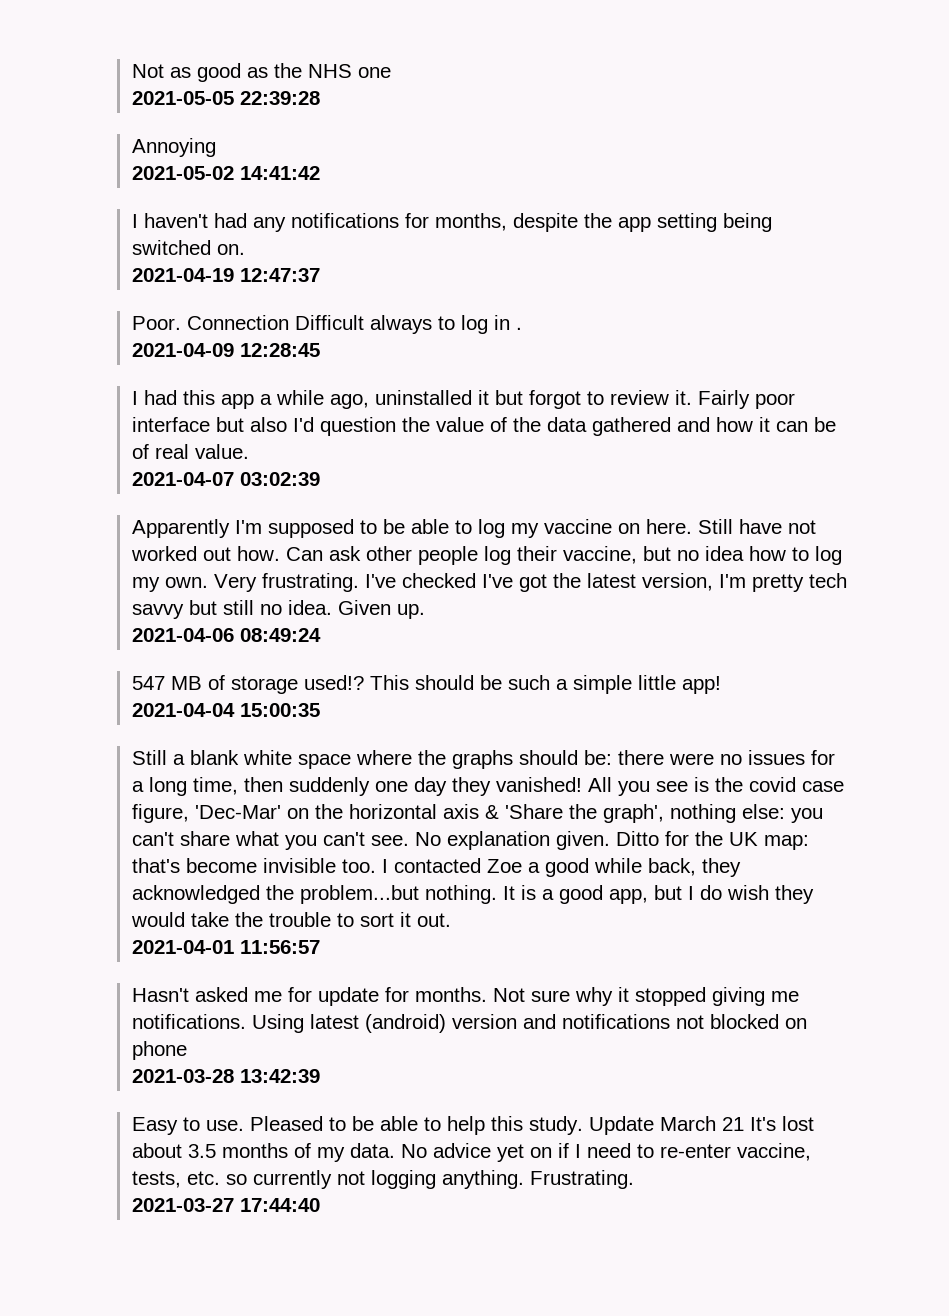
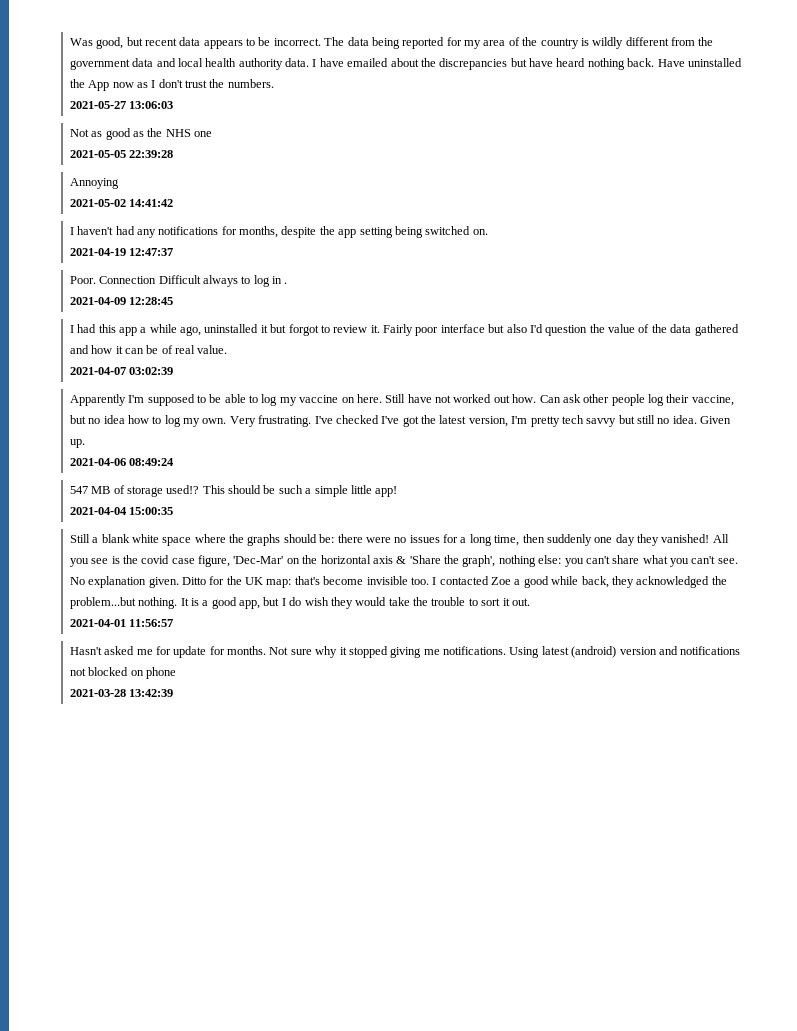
(131, 71) none -> [69,37,714,49] [69,58,742,70] [69,79,274,91] [69,101,174,109] Was good, but recent data appears to be incorrect. The data being reported for my area of the country is wildly different from the government data and local health authority data. I have emailed about the discrepancies but have heard nothing back. Have uninstalled the App now as I don't trust the numbers. // 2021-05-27 13:06:03 //
[131,1116,814,1135] [131,1143,811,1162] [131,1170,634,1189] [131,1198,320,1212] // Easy to use. Pleased to be able to help this study. Update March 21 It's lost about 3.5 months of my data. No advice yet on if I need to re-enter vaccine, tests, etc. so currently not logging anything. Frustrating. // 2021-03-27 17:44:40 -> (174, 693) none

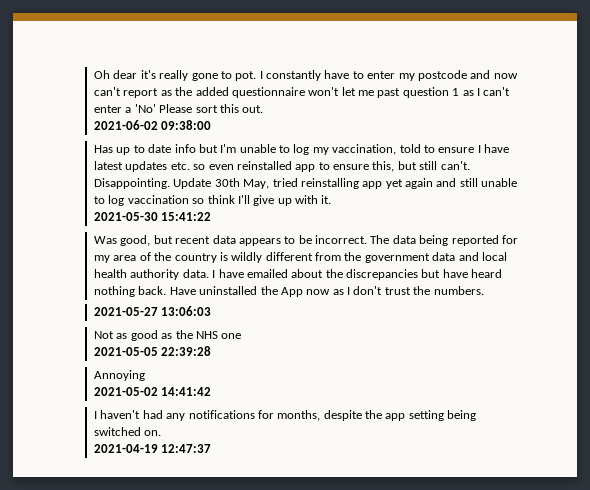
(69, 42) none -> [94,70,518,81] [94,87,511,98] [94,104,264,113] [94,120,212,130] [94,144,510,155] [94,161,470,172] [94,178,518,189] [94,195,332,206] [94,212,212,221] Oh dear it's really gone to pot. I constantly have to enter my postcode and now can't report as the added questionnaire won't let me past question 1 as I can't enter a 'No' Please sort this out. // 2021-06-02 09:38:00 // Has up to date info but I'm unable to log my vaccination, told to ensure I have latest updates etc. so even reinstalled app to ensure this, but still can't. Disappointing. Update 30th May, tried reinstalling app yet again and still unable to log vaccination so think I'll give up with it. // 2021-05-30 15:41:22 //
[69,275,288,287] [69,297,174,305] [69,324,739,336] [69,345,228,354] [69,367,174,375] [69,394,734,406] [69,415,732,427] [69,439,85,448] [69,458,175,466] [69,485,398,497] [69,507,174,515] [69,534,729,546] [69,555,738,567] [69,576,727,588] [69,597,530,609] [69,619,174,627] [69,646,741,658] [69,667,176,679] [69,689,174,697] // Poor. Connection Difficult always to log in . // 2021-04-09 12:28:45 // I had this app a while ago, uninstalled it but forgot to review it. Fairly poor interface but also I'd question the value of the data gathered and how it can be of real value. // 2021-04-07 03:02:39 // Apparently I'm supposed to be able to log my vaccine on here. Still have not worked out how. Can ask other people log their vaccine, but no idea how to log my own. Very frustrating. I've checked I've got the latest version, I'm pretty tech savvy but still no idea. Given up. // 2021-04-06 08:49:24 // 547 MB of storage used!? This should be such a simple little app! // 2021-04-04 15:00:35 // Still a blank white space where the graphs should be: there were no issues for a long time, then suddenly one day they vanished! All you see is the covid case figure, 'Dec-Mar' on the horizontal axis & 'Share the graph', nothing else: you can't share what you can't see. No explanation given. Ditto for the UK map: that's become invisible too. I contacted Zoe a good while back, they acknowledged the problem...but nothing. It is a good app, but I do wish they would take the trouble to sort it out. // 2021-04-01 11:56:57 // Hasn't asked me for update for months. Not sure why it stopped giving me notifications. Using latest (android) version and notifications not blocked on phone // 2021-03-28 13:42:39 -> (212, 448) none

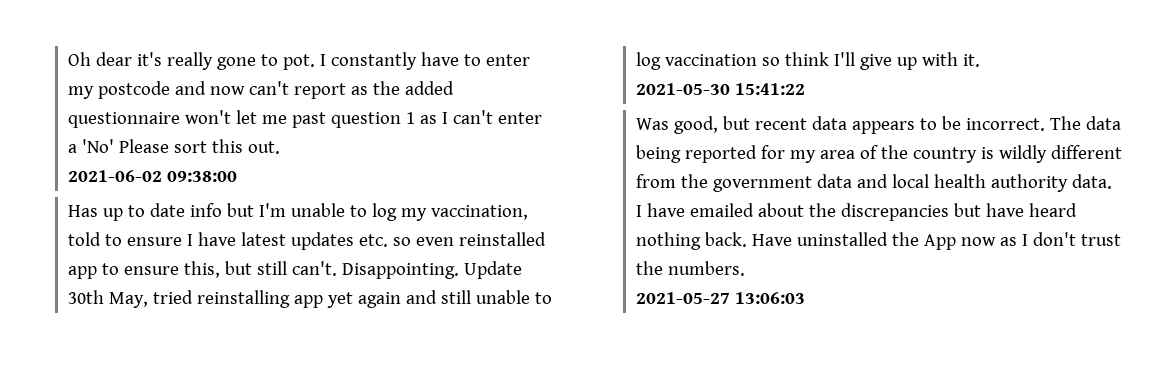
[94,330,242,341] [94,346,212,356] [94,370,146,381] [94,387,212,396] [94,410,477,421] [94,427,162,436] [94,444,212,453] // Not as good as the NHS one // 2021-05-05 22:39:28 // Annoying // 2021-05-02 14:41:42 // I haven't had any notifications for months, despite the app setting being switched on. // 2021-04-19 12:47:37 -> (805, 298) none

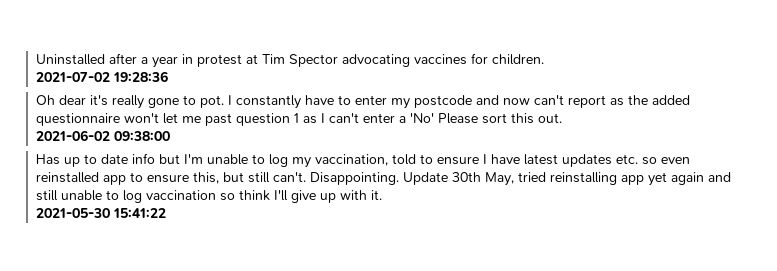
(67, 59) none -> [35,53,544,68] [35,71,168,82] Uninstalled after a year in protest at Tim Spector advocating vaccines for children. // 2021-07-02 19:28:36 //
[635,116,1121,134] [635,145,1122,163] [635,174,1112,192] [635,203,1077,221] [635,232,1121,250] [635,261,745,276] [635,292,805,304] // Was good, but recent data appears to be incorrect. The data being reported for my area of the country is wildly different from the government data and local health authority data. I have emailed about the discrepancies but have heard nothing back. Have uninstalled the App now as I don't trust the numbers. // 2021-05-27 13:06:03 -> (166, 213) none

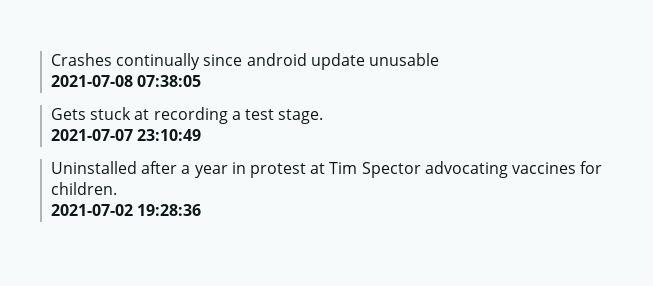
(35, 59) none -> [51,53,439,70] [51,75,202,87] [51,107,324,124] [51,129,202,141] Crashes continually since android update unusable // 2021-07-08 07:38:05 // Gets stuck at recording a test stage. // 2021-07-07 23:10:49 //
[35,95,690,109] [35,113,562,126] [35,130,170,141] [35,153,690,168] [35,172,731,186] [35,190,382,203] [35,208,166,218] // Oh dear it's really gone to pot. I constantly have to enter my postcode and now can't report as the added questionnaire won't let me past question 1 as I can't enter a 'No' Please sort this out. // 2021-06-02 09:38:00 // Has up to date info but I'm unable to log my vaccination, told to ensure I have latest updates etc. so even reinstalled app to ensure this, but still can't. Disappointing. Update 30th May, tried reinstalling app yet again and still unable to log vaccination so think I'll give up with it. // 2021-05-30 15:41:22 -> (202, 210) none

